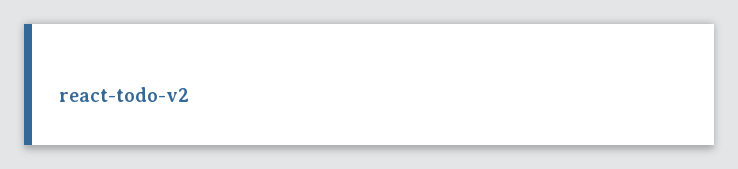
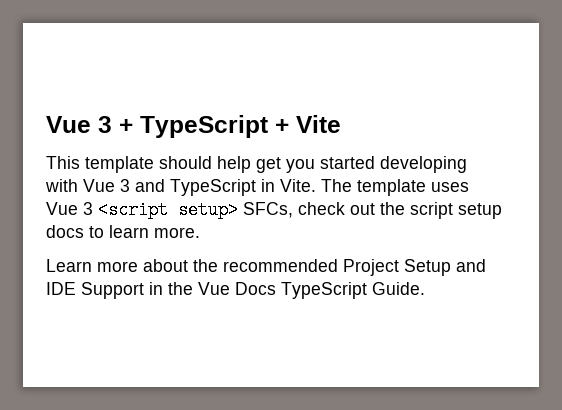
[59,87,189,102] react-todo-v2 -> [46,115,341,138] [46,156,467,173] [45,179,469,196] [46,201,502,219] [46,225,200,238] [46,259,486,276] [46,282,425,299] Vue 3 + TypeScript + Vite // This template should help get you started developing with Vue 3 and TypeScript in Vite. The template uses Vue 3 <script setup> SFCs, check out the script setup docs to learn more. // Learn more about the recommended Project Setup and IDE Support in the Vue Docs TypeScript Guide.

